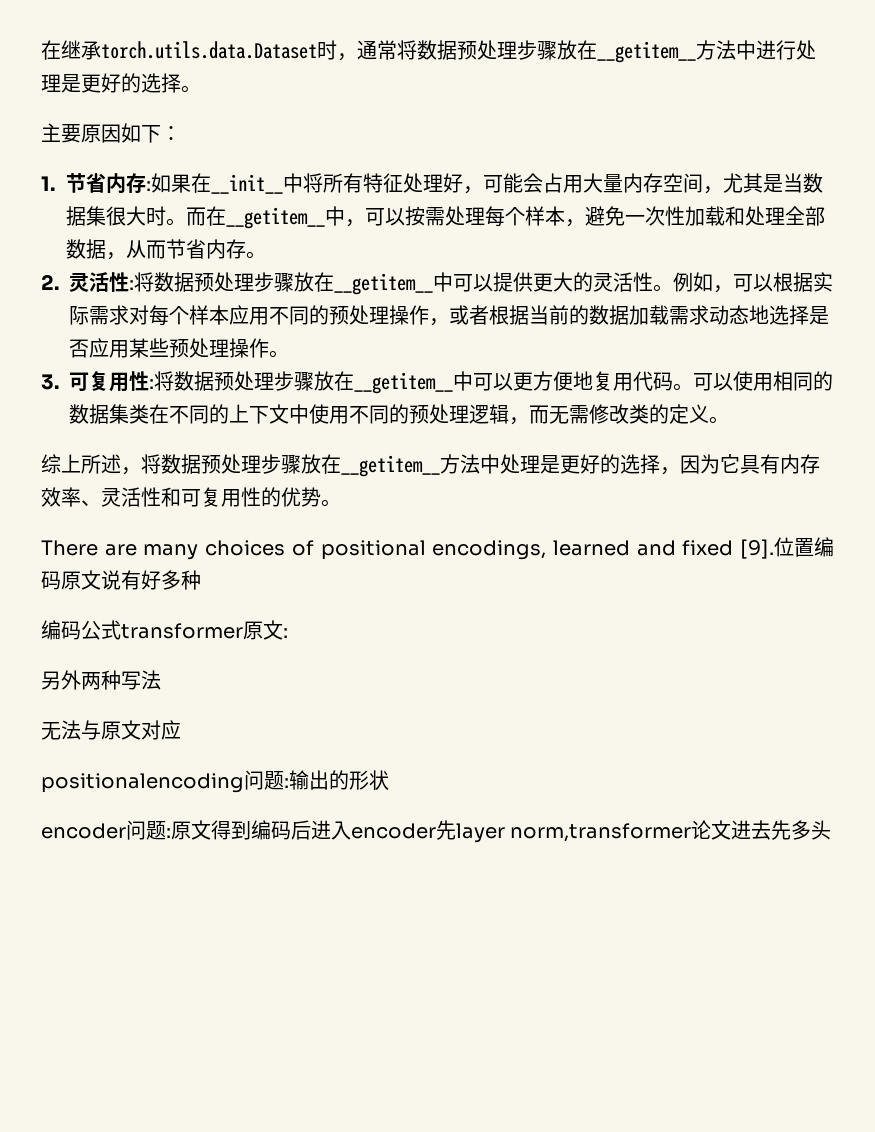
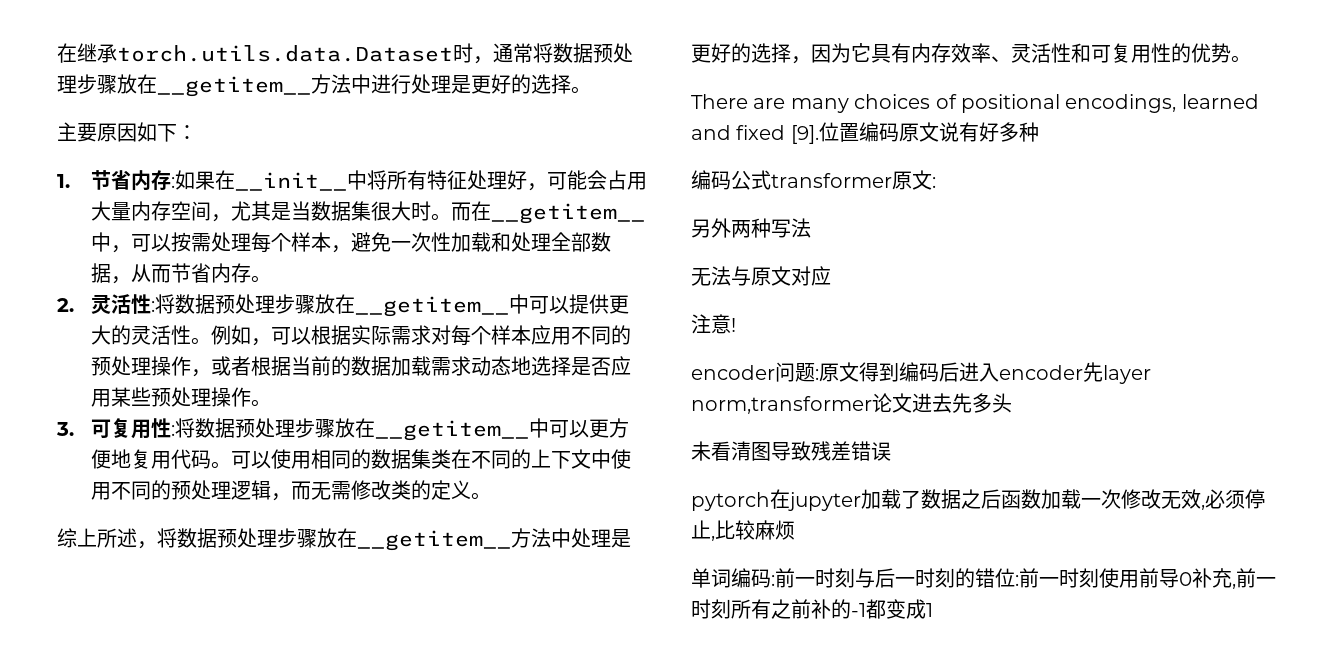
[41,770,389,793] positionalencoding问题:输出的形状 -> [691,314,736,334] 注意!
(832, 830) none -> [691,441,891,461] [691,489,1265,511] [691,520,795,541] [691,568,1276,589] [691,599,933,619] // 未看清图导致残差错误 // pytorch在jupyter加载了数据之后函数加载一次修改无效,必须停止,比较麻烦 // 单词编码:前一时刻与后一时刻的错位:前一时刻使用前导0补充,前一时刻所有之前补的-1都变成1

